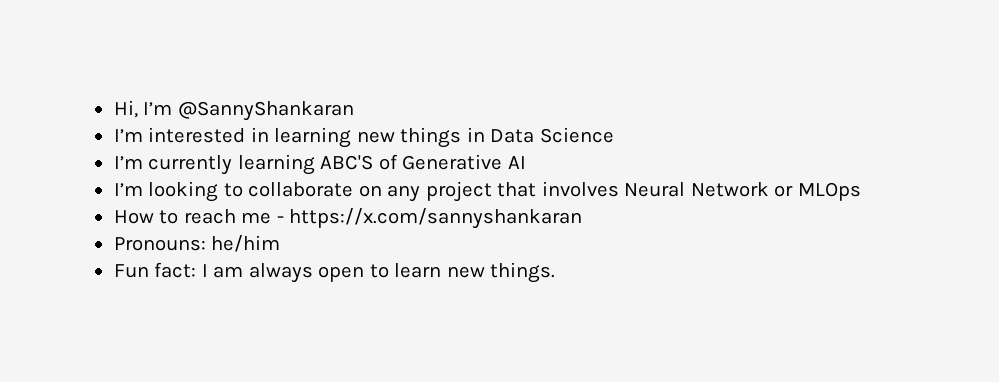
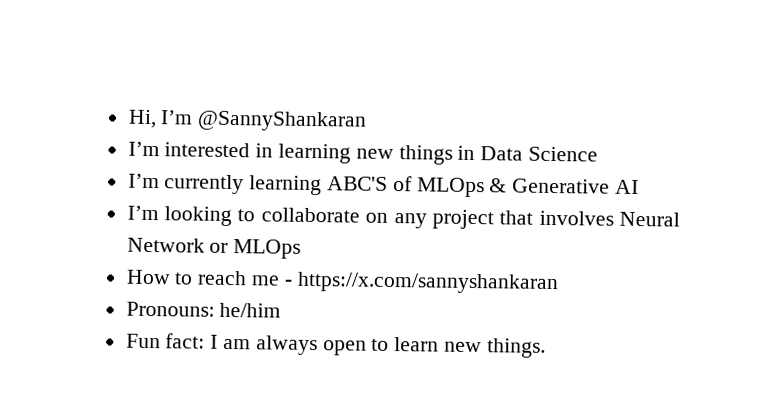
(398, 162) none -> [416,177,508,198] MLOps &

